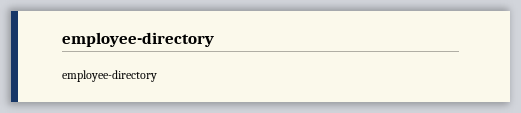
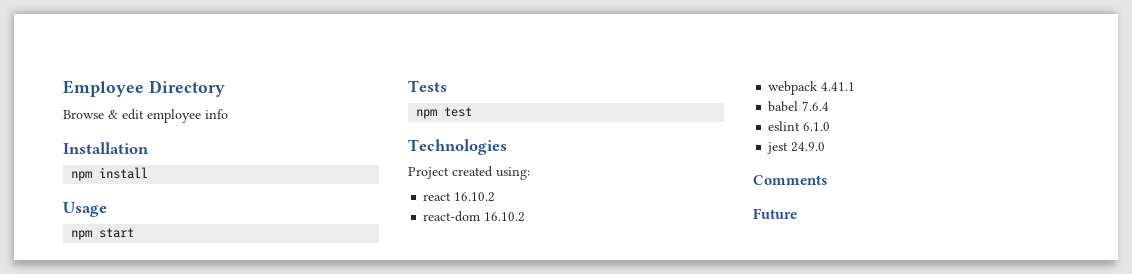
[62,32,214,47] [62,70,157,82] employee-directory // employee-directory -> [63,80,225,97] [63,109,228,123] [63,142,149,154] [71,167,149,181] [63,202,107,217] [71,228,135,240] [408,80,447,92] [416,107,473,119] [408,139,507,155] [408,166,530,180] [423,192,496,202] [423,211,526,222] [768,81,856,95] [768,101,830,112] [768,121,831,131] [767,142,826,154] [753,175,827,185] [753,208,797,219] Employee Directory // Browse & edit employee info // Installation // npm install // Usage // npm start // Tests // npm test // Technologies // Project created using: // react 16.10.2 // react-dom 16.10.2 // webpack 4.41.1 // babel 7.6.4 // eslint 6.1.0 // jest 24.9.0 // Comments // Future

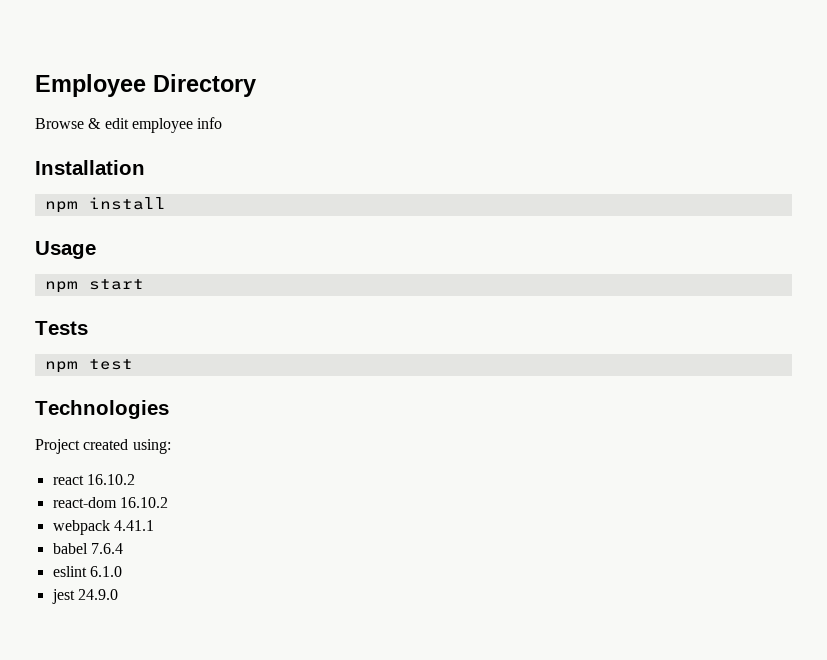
[753,175,827,185] [753,208,797,219] // Comments // Future -> (118, 594) none

